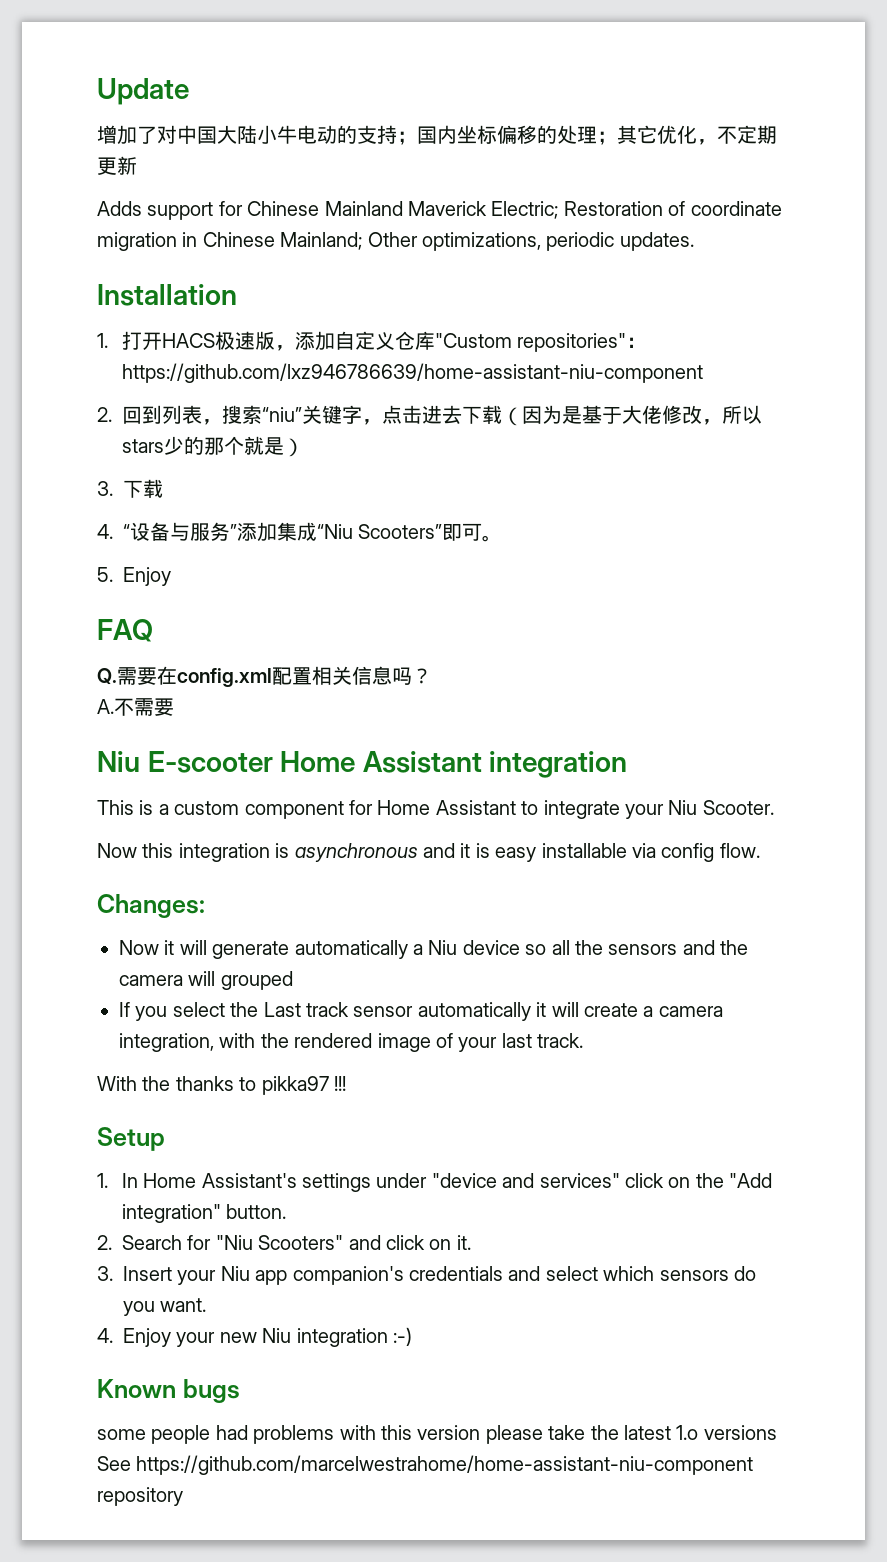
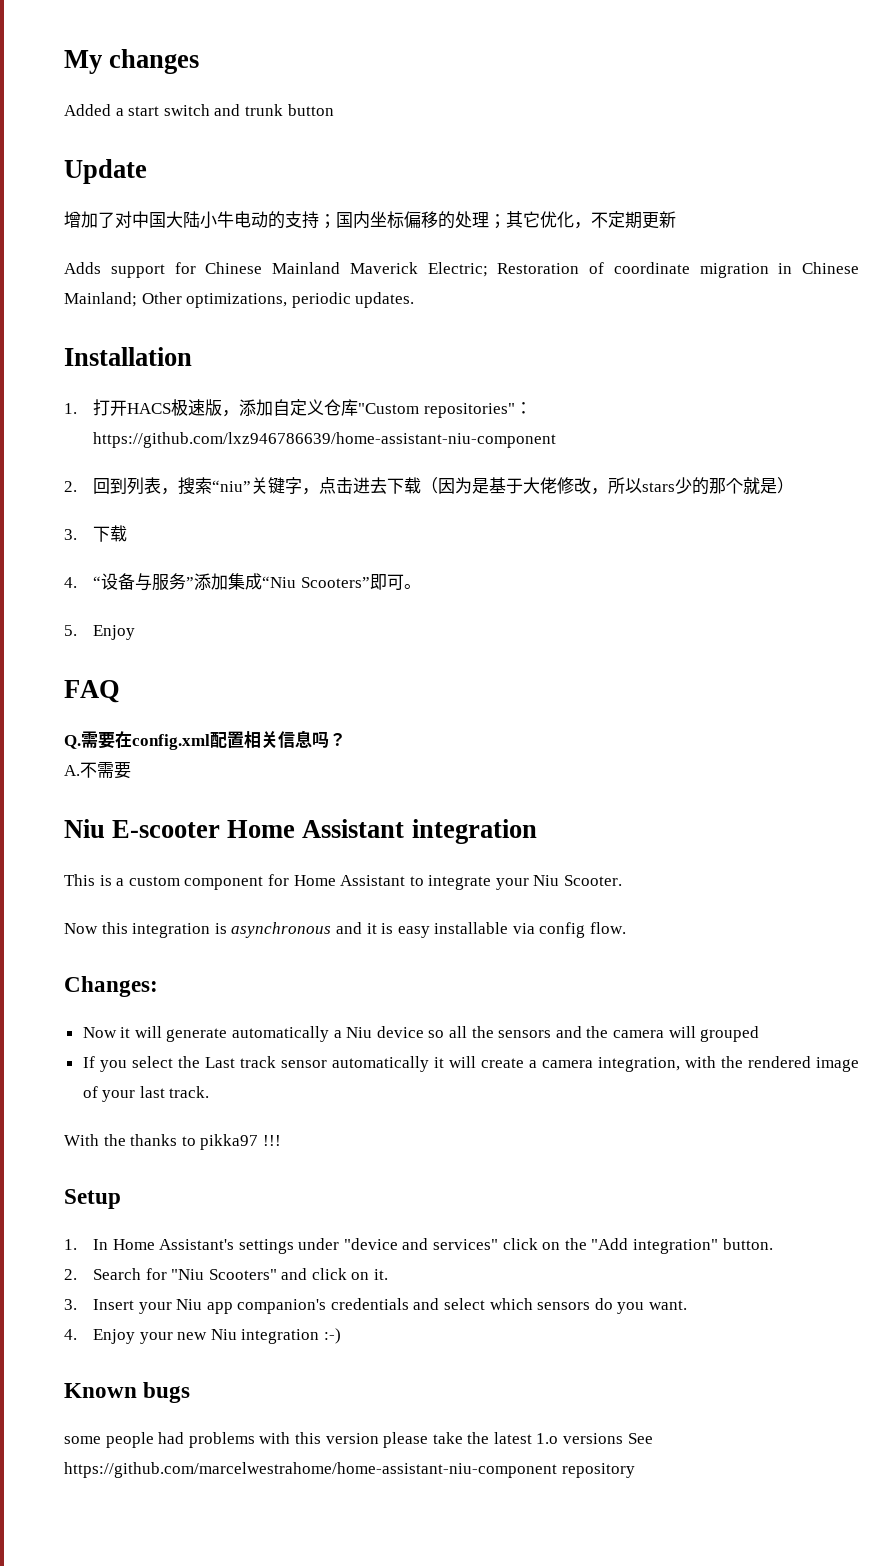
(97, 91) none -> [64,49,200,74] [64,104,334,116] My changes // Added a start switch and trunk button //

